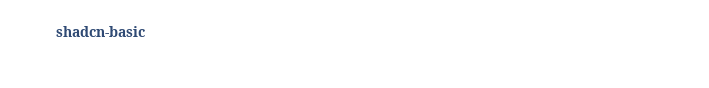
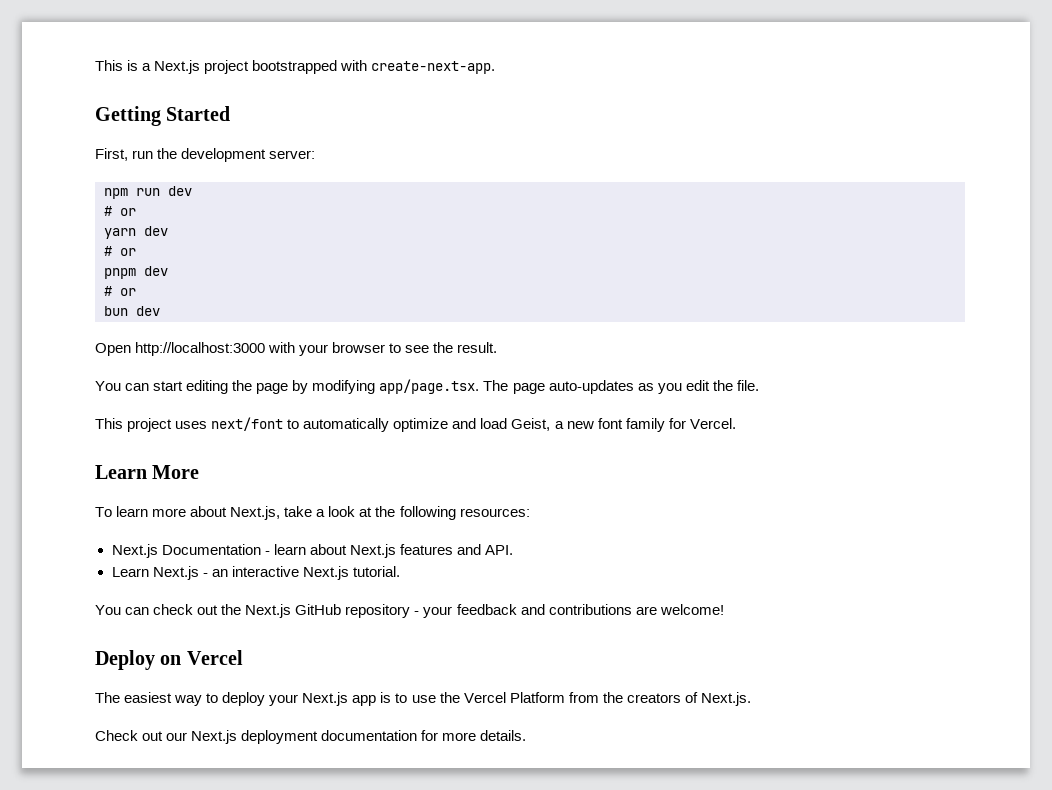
[56,26,145,37] shadcn-basic -> [95,60,496,74] [95,106,231,126] [95,148,316,162] [104,186,192,199] [104,206,136,216] [104,226,168,239] [104,246,136,256] [104,266,168,279] [104,286,136,296] [104,306,160,316] [95,342,498,356] [95,379,759,394] [95,417,736,432] [95,465,200,479] [95,506,530,520] [111,544,513,558] [111,566,400,580] [95,604,724,618] [95,650,243,670] [95,692,751,706] [95,730,527,744] This is a Next.js project bootstrapped with create-next-app. // Getting Started // First, run the development server: // npm run dev // # or // yarn dev // # or // pnpm dev // # or // bun dev // Open http://localhost:3000 with your browser to see the result. // You can start editing the page by modifying app/page.tsx. The page auto-updates as you edit the file. // This project uses next/font to automatically optimize and load Geist, a new font family for Vercel. // Learn More // To learn more about Next.js, take a look at the following resources: // Next.js Documentation - learn about Next.js features and API. // Learn Next.js - an interactive Next.js tutorial. // You can check out the Next.js GitHub repository - your feedback and contributions are welcome! // Deploy on Vercel // The easiest way to deploy your Next.js app is to use the Vercel Platform from the creators of Next.js. // Check out our Next.js deployment documentation for more details.

